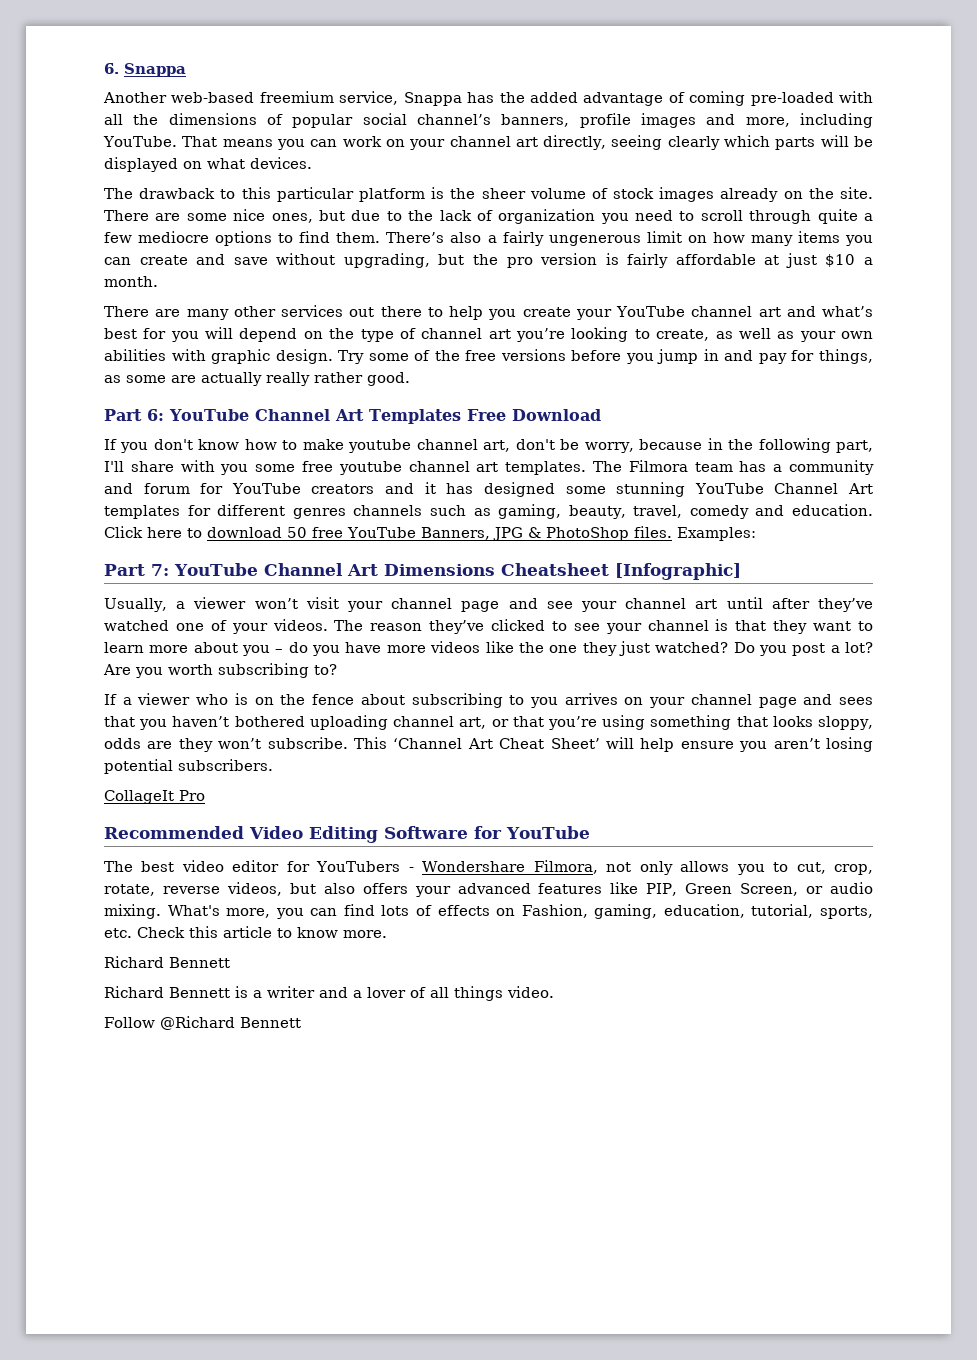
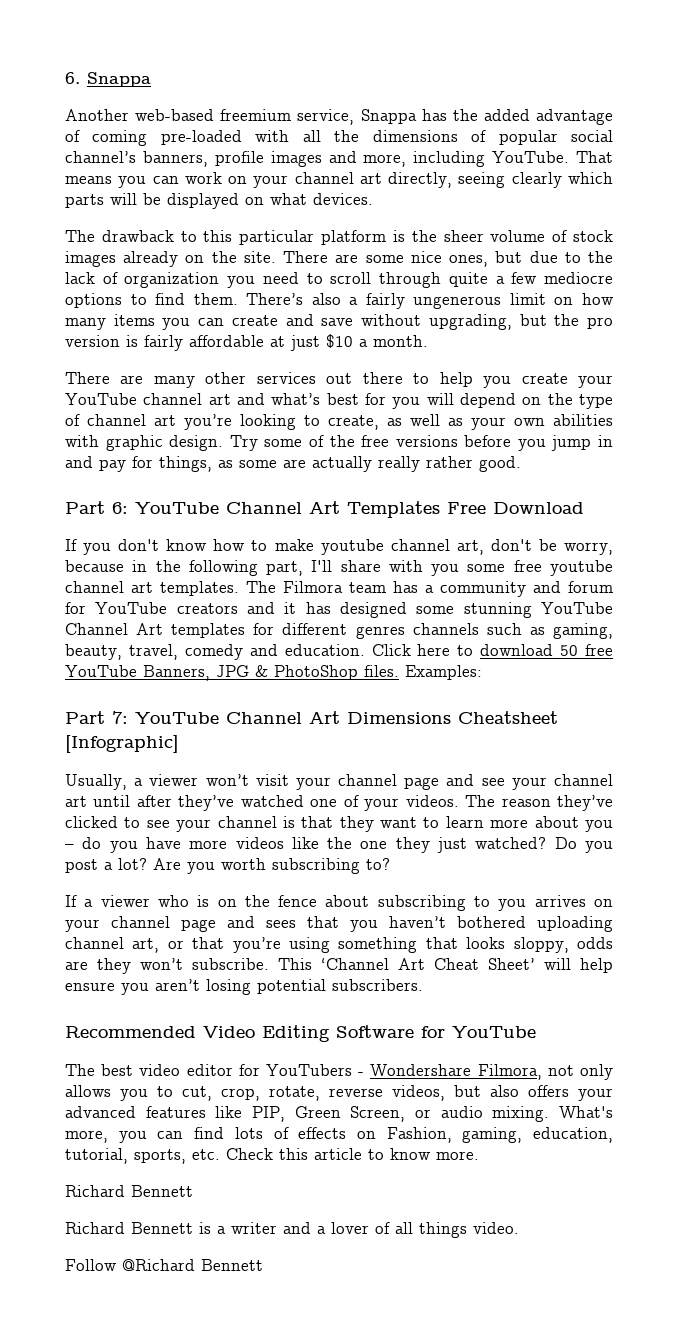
[104,790,205,804] // CollageIt Pro -> (423, 985) none

